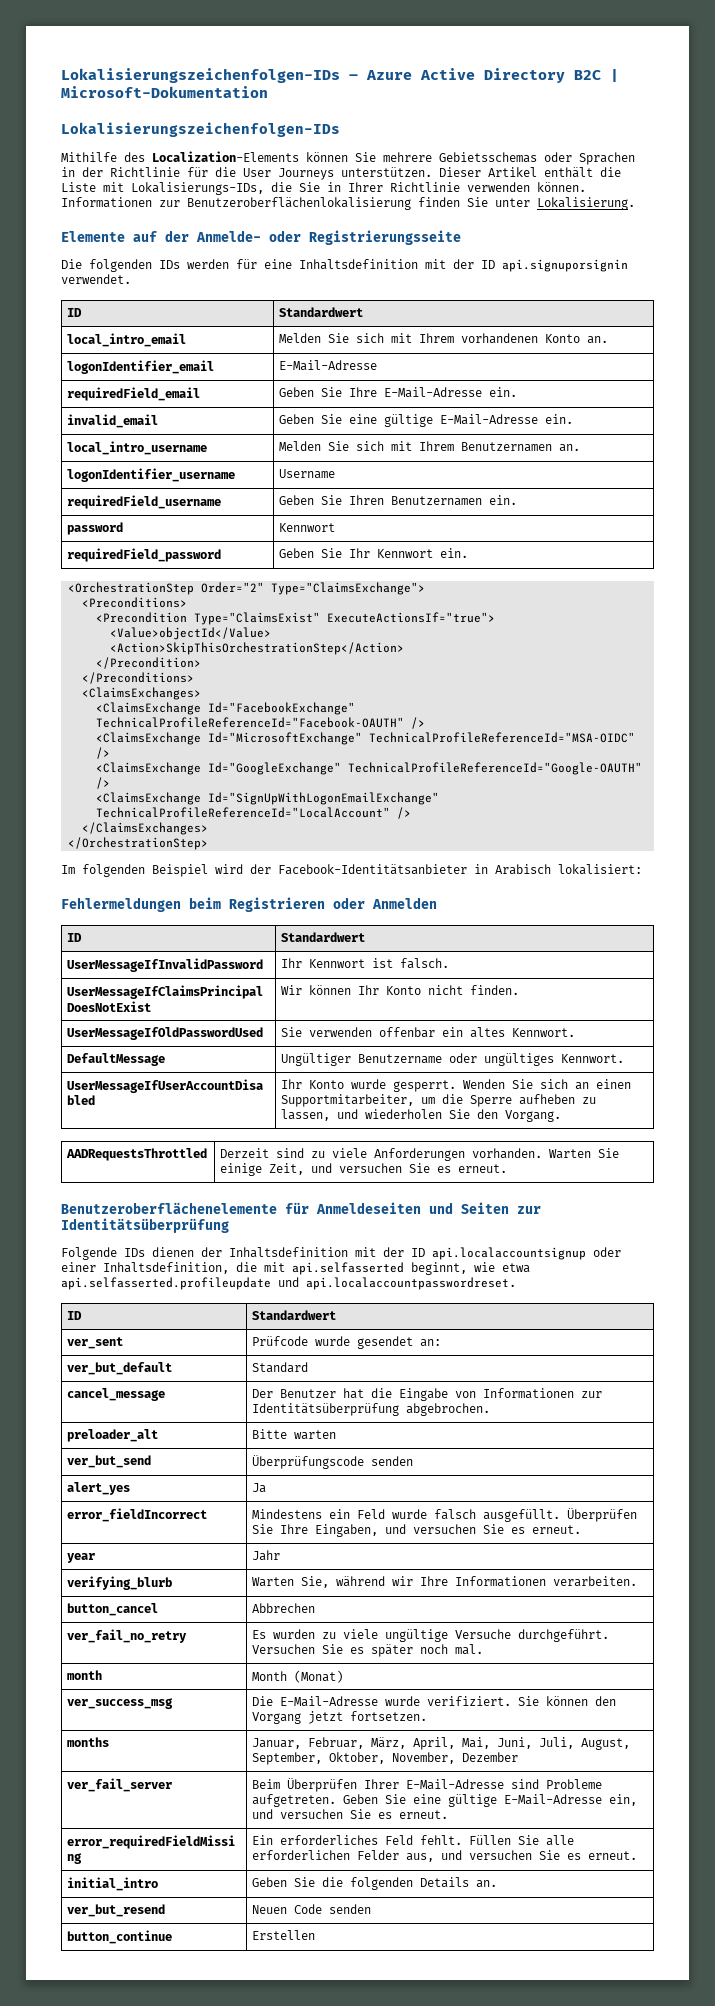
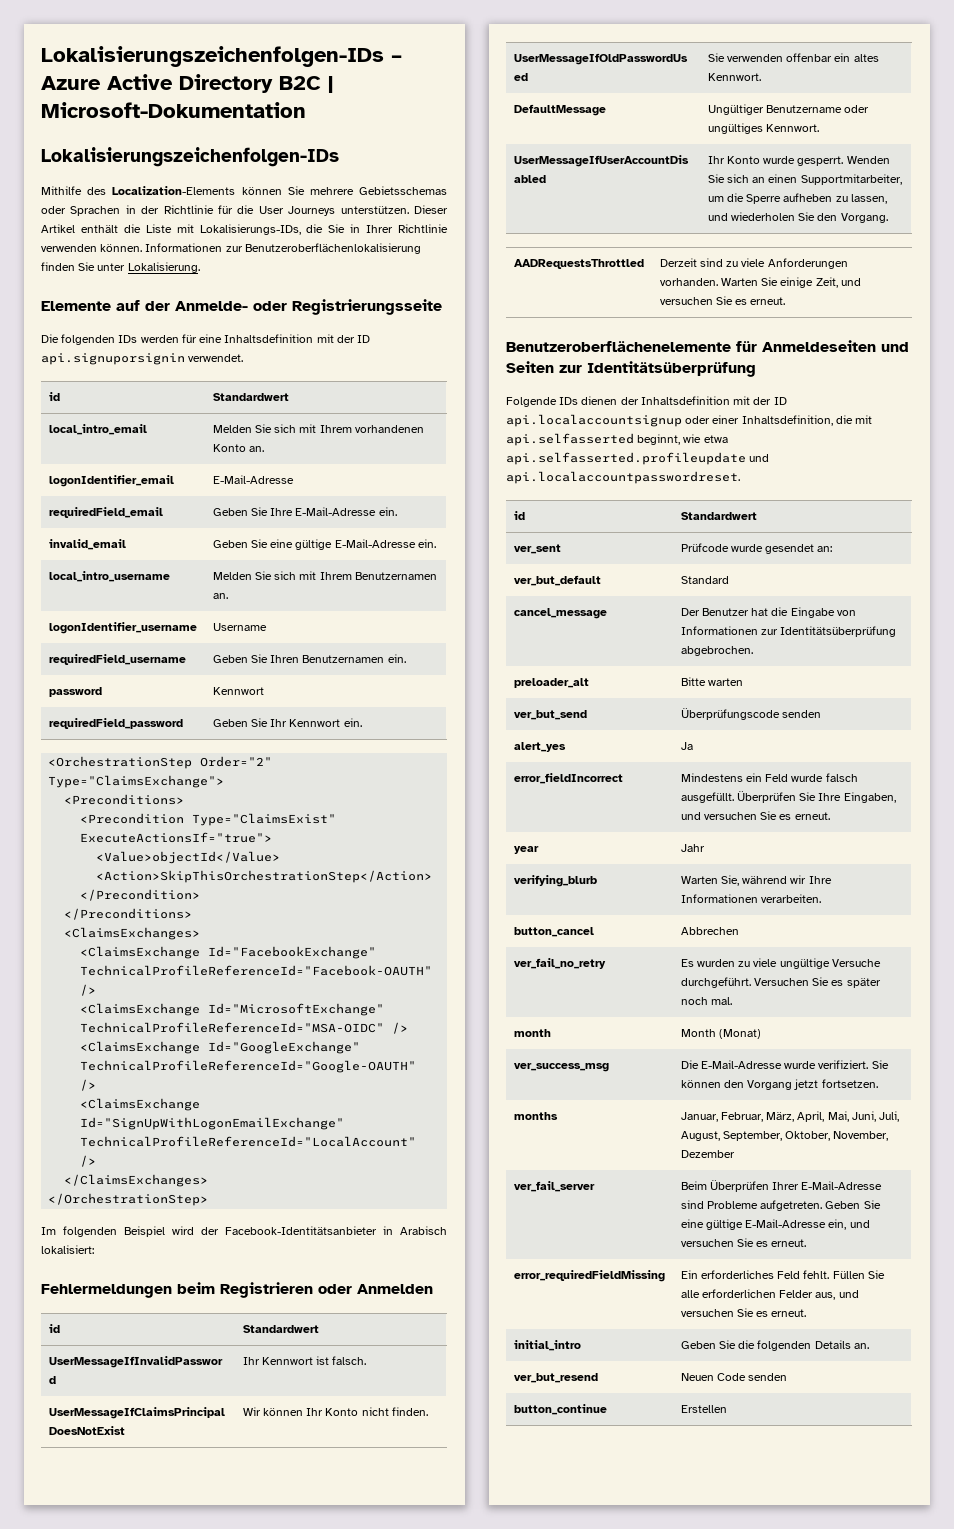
[67,308,83,317] ID -> [48,392,60,401] id
[67,933,83,942] ID -> [48,1324,60,1333] id
[67,1311,83,1320] ID -> [513,511,525,520] id

